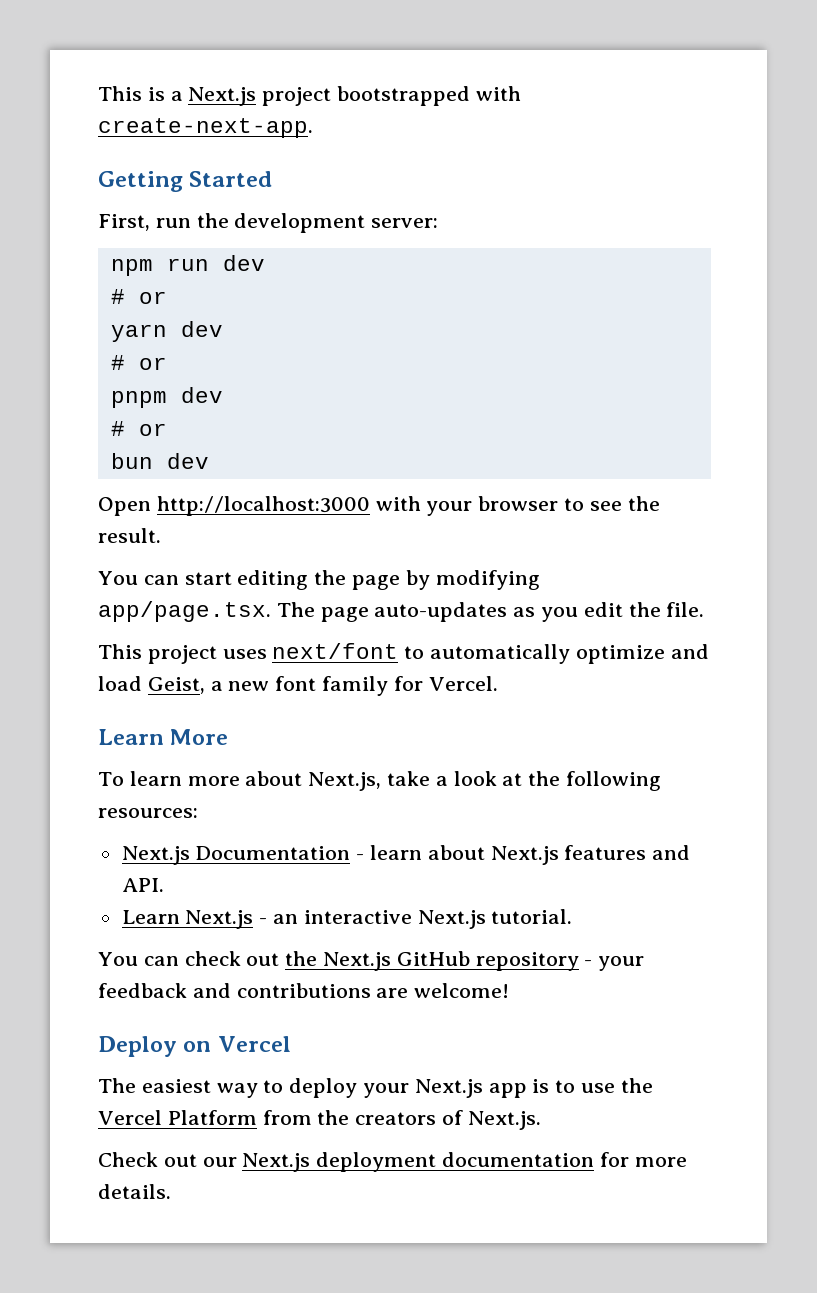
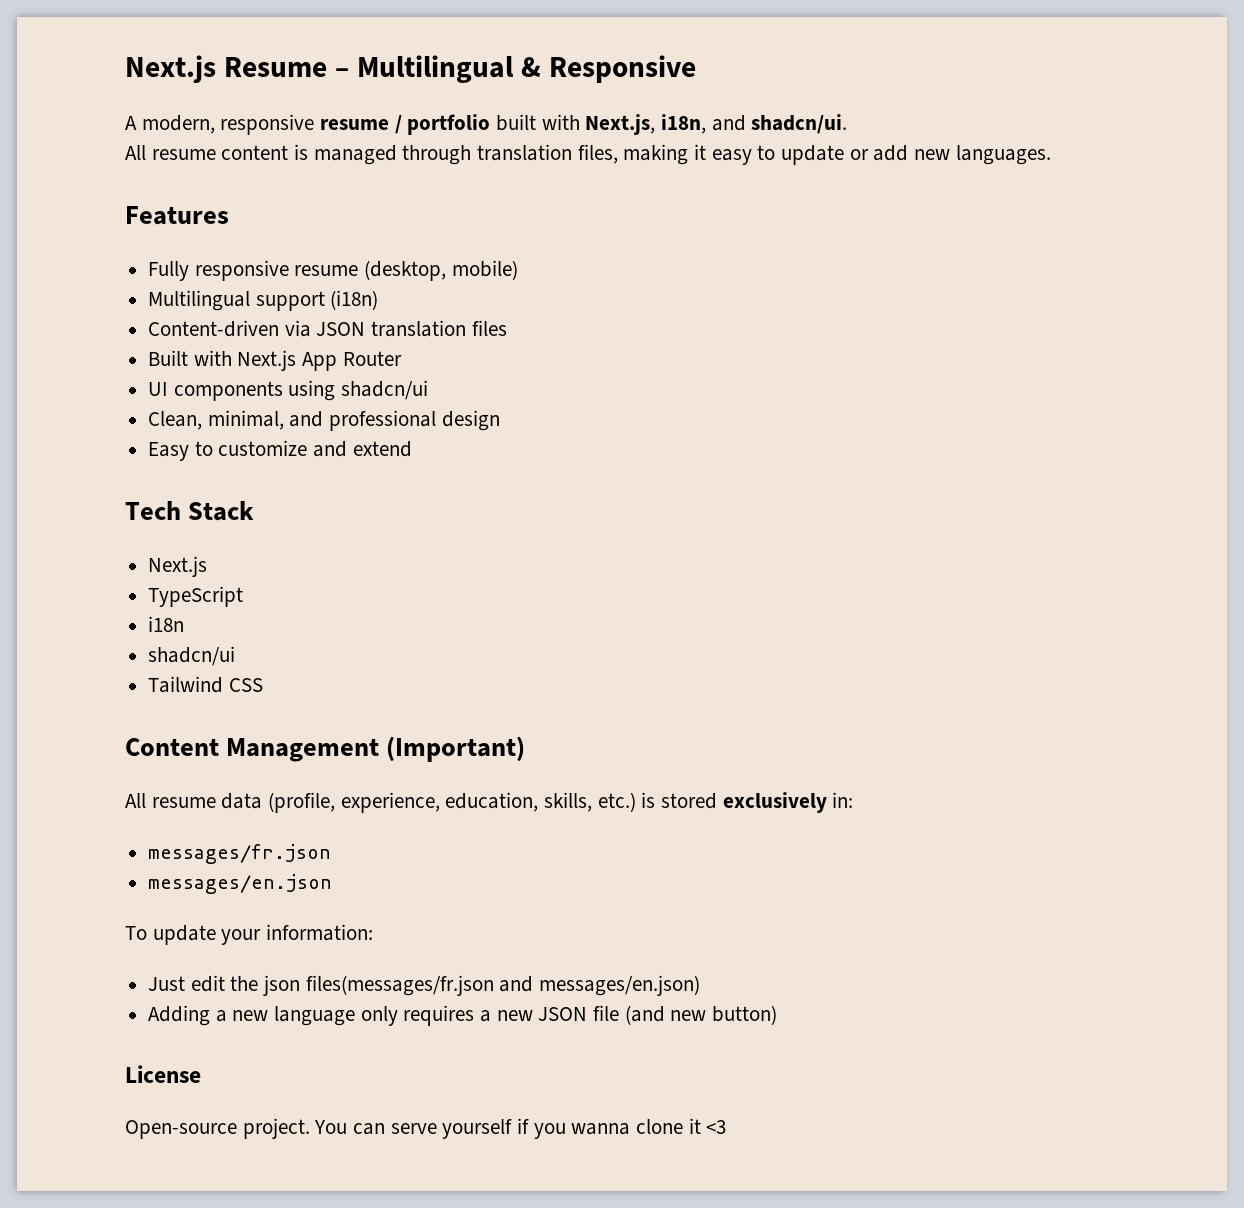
[98,86,521,106] [98,118,313,138] [98,171,273,192] [98,213,439,233] [110,255,265,276] [110,289,167,304] [110,321,223,342] [110,355,167,370] [110,387,223,408] [110,421,167,436] [110,453,209,469] [98,496,660,516] [98,528,161,543] [98,570,540,590] [98,601,705,622] [98,643,709,664] [98,676,498,696] [98,729,229,745] [98,771,662,791] [98,808,198,818] [121,845,691,865] [121,878,164,892] [121,909,573,929] [98,951,645,971] [98,983,510,998] [98,1036,291,1057] [98,1078,653,1098] [98,1110,541,1130] [98,1152,687,1172] [98,1184,171,1199] This is a Next.js project bootstrapped with create-next-app. // Getting Started // First, run the development server: // npm run dev // # or // yarn dev // # or // pnpm dev // # or // bun dev // Open http://localhost:3000 with your browser to see the result. // You can start editing the page by modifying app/page.tsx. The page auto-updates as you edit the file. // This project uses next/font to automatically optimize and load Geist, a new font family for Vercel. // Learn More // To learn more about Next.js, take a look at the following resources: // Next.js Documentation - learn about Next.js features and API. // Learn Next.js - an interactive Next.js tutorial. // You can check out the Next.js GitHub repository - your feedback and contributions are welcome! // Deploy on Vercel // The easiest way to deploy your Next.js app is to use the Vercel Platform from the creators of Next.js. // Check out our Next.js deployment documentation for more details. -> [125,55,696,83] [125,114,848,135] [125,144,1051,165] [125,206,229,225] [148,260,518,281] [148,290,379,311] [148,320,507,337] [148,350,402,371] [148,380,429,401] [148,410,500,431] [148,440,412,461] [125,501,255,521] [148,556,208,577] [148,586,244,607] [148,616,185,632] [148,646,236,666] [148,676,263,693] [125,736,526,762] [125,792,854,813] [148,844,332,864] [148,874,333,894] [125,924,374,945] [148,975,701,996] [148,1005,778,1026] [125,1065,201,1083] [125,1118,727,1139] Next.js Resume – Multilingual & Responsive // A modern, responsive resume / portfolio built with Next.js, i18n, and shadcn/ui. // All resume content is managed through translation files, making it easy to update or add new languages. // Features // Fully responsive resume (desktop, mobile) // Multilingual support (i18n) // Content-driven via JSON translation files // Built with Next.js App Router // UI components using shadcn/ui // Clean, minimal, and professional design // Easy to customize and extend // Tech Stack // Next.js // TypeScript // i18n // shadcn/ui // Tailwind CSS // Content Management (Important) // All resume data (profile, experience, education, skills, etc.) is stored exclusively in: // messages/fr.json // messages/en.json // To update your information: // Just edit the json files(messages/fr.json and messages/en.json) // Adding a new language only requires a new JSON file (and new button) // License // Open-source project. You can serve yourself if you wanna clone it <3

